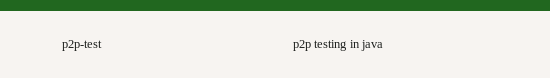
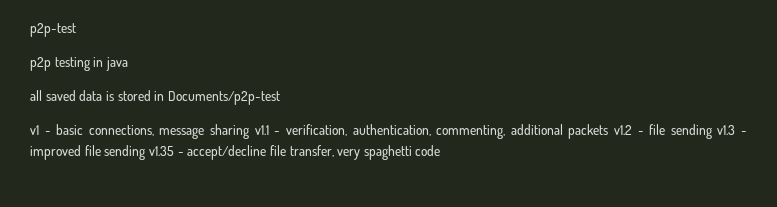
(384, 45) none -> [30,90,280,105] [30,124,747,139] [30,145,441,160] // all saved data is stored in Documents/p2p-test // v1 - basic connections, message sharing v1.1 - verification, authentication, commenting, additional packets v1.2 - file sending v1.3 - improved file sending v1.35 - accept/decline file transfer, very spaghetti code

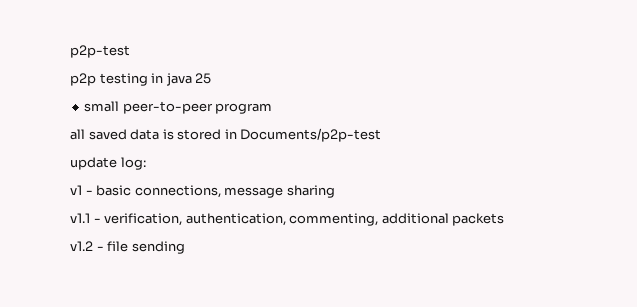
(128, 64) none -> [195,73,212,84] [84,101,273,114] 25 // small peer-to-peer program
(280, 98) none -> [70,157,146,170] // update log:
(250, 131) none -> (335, 191) //
(609, 131) none -> (505, 219) //
[717,125,747,135] [30,145,441,160] v1.3 - improved file sending v1.35 - accept/decline file transfer, very spaghetti code -> (185, 247) none

